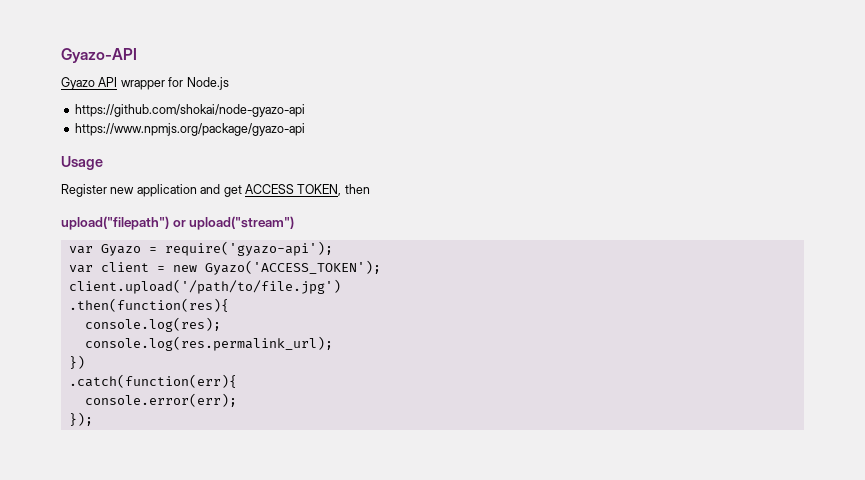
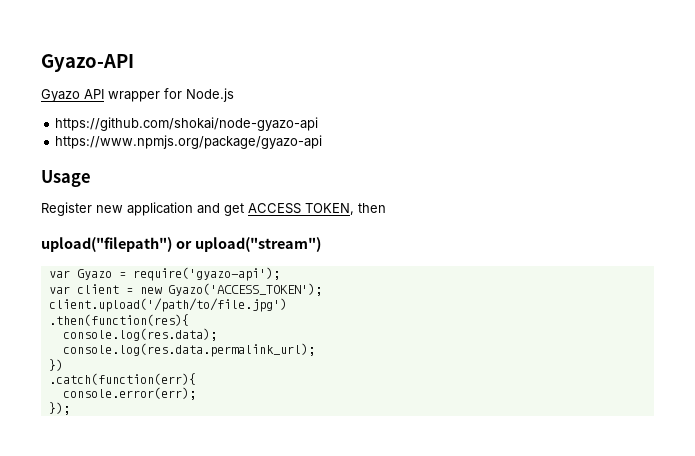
[84,317,221,332] [84,336,333,351] console.log(res); // console.log(res.permalink_url); -> [62,328,217,341] [62,343,315,357] console.log(res.data); // console.log(res.data.permalink_url);

